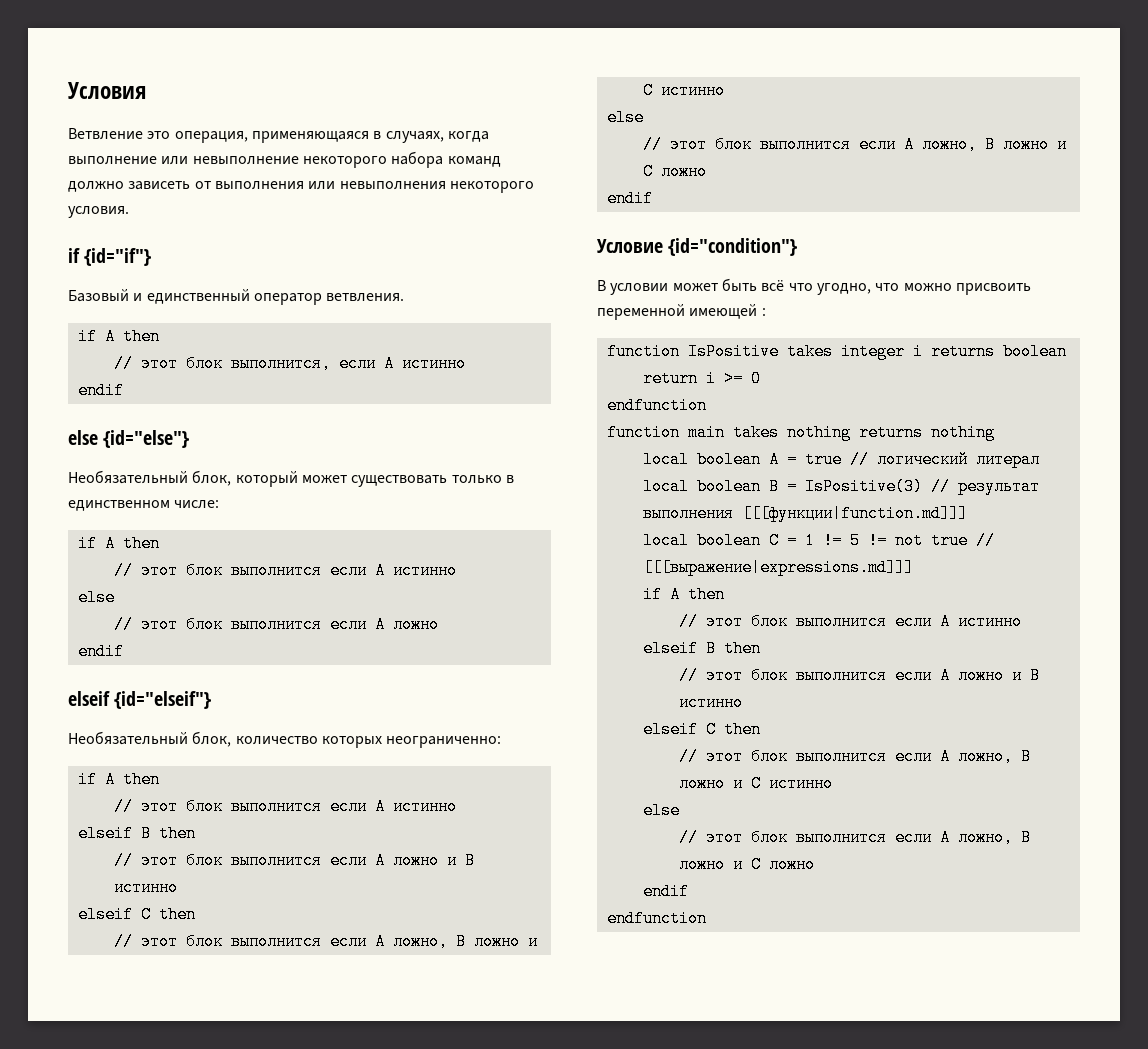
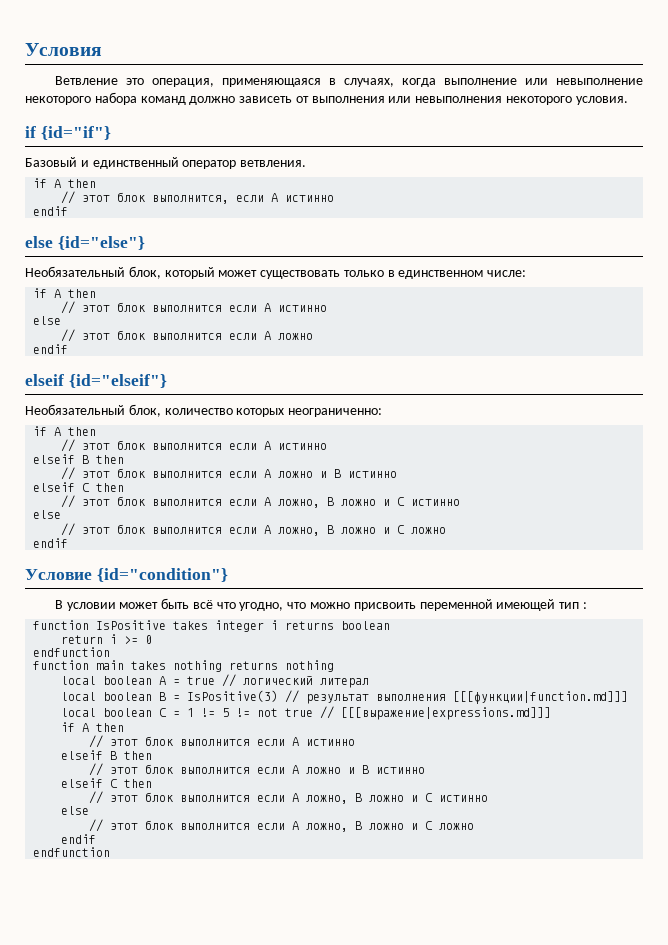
(758, 311) none -> [559,602,580,609] тип

